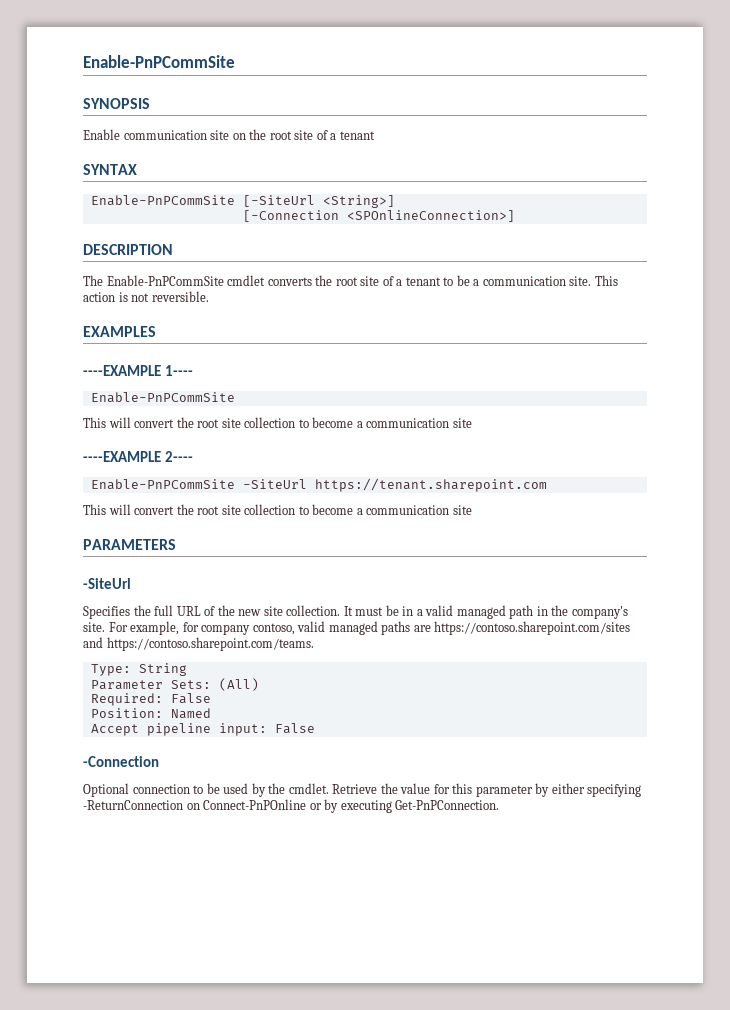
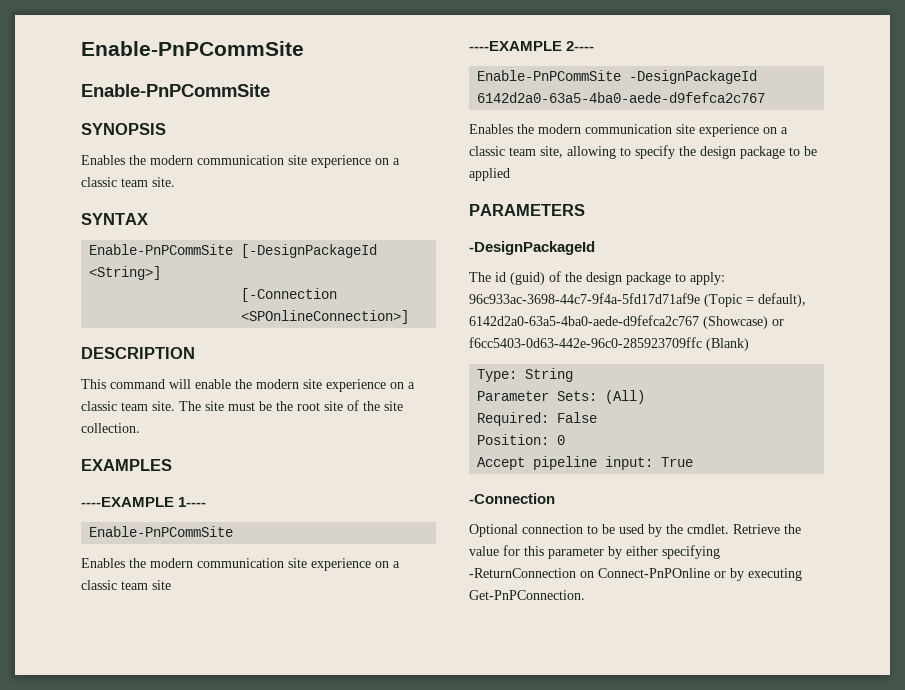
[83,55,235,68] Enable-PnPCommSite -> [81,41,304,56] [81,84,270,97] Enable-PnPCommSite // Enable-PnPCommSite
[83,129,375,140] Enable communication site on the root site of a tenant -> [81,155,400,168] [81,177,175,187] Enables the modern communication site experience on a classic team site.
[242,195,315,207] [-SiteUrl -> [241,244,378,258] [-DesignPackageId
[83,275,618,286] [83,291,209,302] [83,326,156,337] [83,365,193,376] [90,392,235,403] [83,417,472,428] [83,451,193,462] [90,478,547,492] [83,504,472,515] [83,539,176,550] [83,578,131,589] [83,605,628,619] [83,621,631,635] [83,637,314,651] The Enable-PnPCommSite cmdlet converts the root site of a tenant to be a communication site. This action is not reversible. // EXAMPLES // ----EXAMPLE 1---- // Enable-PnPCommSite // This will convert the root site collection to become a communication site // ----EXAMPLE 2---- // Enable-PnPCommSite -SiteUrl https://tenant.sharepoint.com // This will convert the root site collection to become a communication site // PARAMETERS // -SiteUrl // Specifies the full URL of the new site collection. It must be in a valid managed path in the company's site. For example, for company contoso, valid managed paths are https://contoso.sharepoint.com/sites and https://contoso.sharepoint.com/teams. -> [81,379,415,392] [81,400,403,411] [81,423,140,433] [81,459,172,471] [81,497,207,507] [89,526,234,537] [81,558,400,571] [81,580,171,590] [469,41,595,51] [477,70,758,84] [477,92,766,103] [469,124,788,137] [469,145,817,159] [469,168,510,181] [469,204,585,216] [469,241,595,255] [469,271,725,285] [469,293,806,307] [469,315,784,329] [469,337,749,351] This command will enable the modern site experience on a classic team site. The site must be the root site of the site collection. // EXAMPLES // ----EXAMPLE 1---- // Enable-PnPCommSite // Enables the modern communication site experience on a classic team site // ----EXAMPLE 2---- // Enable-PnPCommSite -DesignPackageId 6142d2a0-63a5-4ba0-aede-d9fefca2c767 // Enables the modern communication site experience on a classic team site, allowing to specify the design package to be applied // PARAMETERS // -DesignPackageId // The id (guid) of the design package to apply: 96c933ac-3698-44c7-9f4a-5fd17d71af9e (Topic = default), 6142d2a0-63a5-4ba0-aede-d9fefca2c767 (Showcase) or f6cc5403-0d63-442e-96c0-285923709ffc (Blank)
[170,708,211,719] Named -> [557,435,566,445] 0
[274,723,315,734] False -> [661,457,694,467] True

